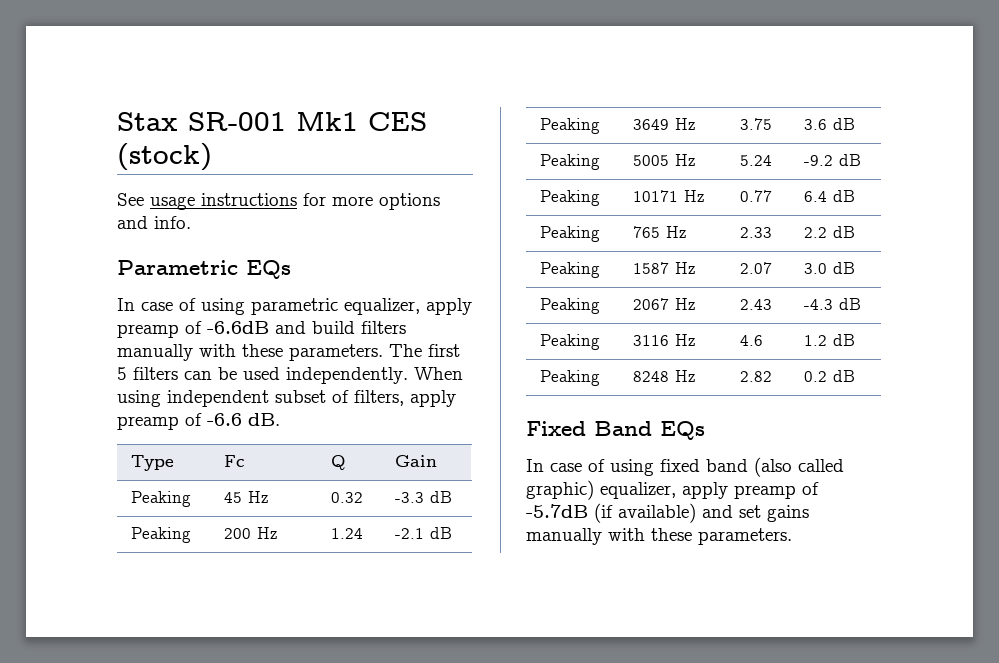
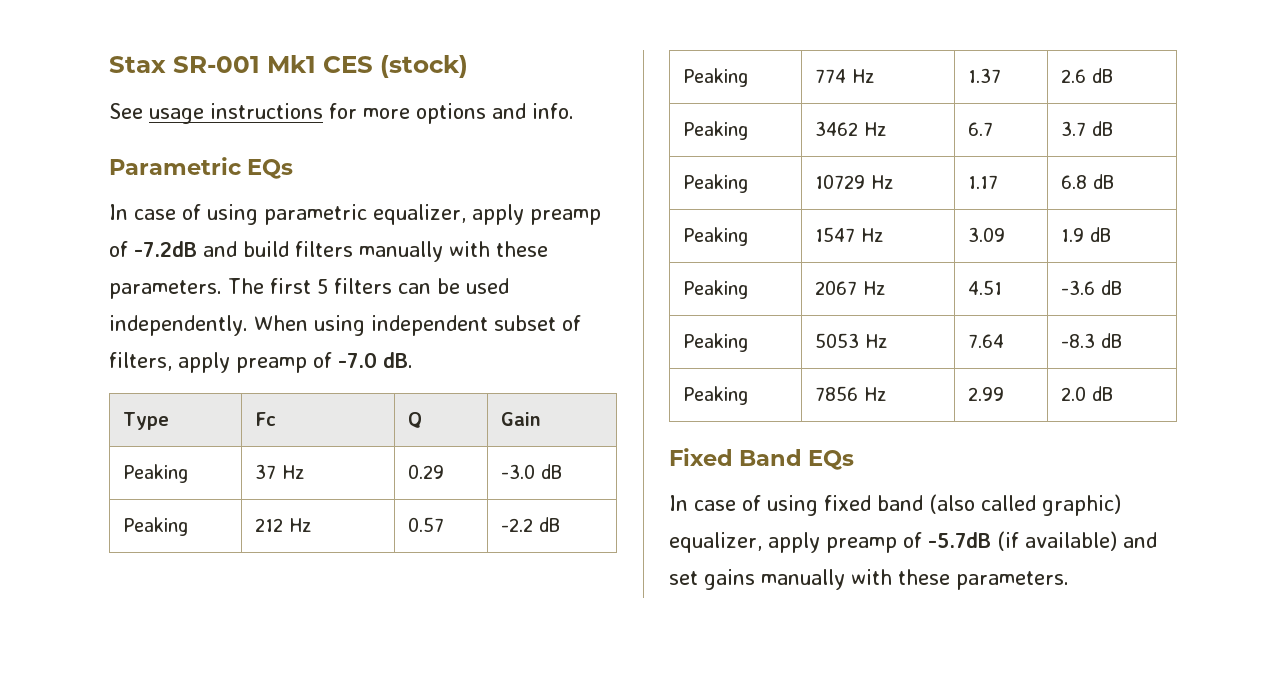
[207,321,269,334] -6.6dB -> [134,241,197,257] -7.2dB
[207,413,242,426] -6.6 -> [338,352,377,368] -7.0
[224,491,270,503] [331,492,364,503] [395,491,453,503] [131,527,192,543] [224,527,279,539] [331,528,364,539] [395,527,453,539] [540,118,601,134] [633,118,697,130] [740,118,773,130] [804,118,856,130] [540,154,601,170] [633,154,697,166] [740,155,773,166] [804,154,862,166] [540,190,601,206] [633,190,706,202] [740,190,773,202] [804,190,856,202] [540,226,601,242] [633,226,688,238] [740,227,773,238] [804,226,856,238] [540,262,601,278] [633,262,697,274] [740,262,773,274] [804,263,828,274] 45 Hz | 0.32 | -3.3 dB // Peaking | 200 Hz | 1.24 | -2.1 dB // Peaking | 3649 Hz | 3.75 | 3.6 dB // Peaking | 5005 Hz | 5.24 | -9.2 dB // Peaking | 10171 Hz | 0.77 | 6.4 dB // Peaking | 765 Hz | 2.33 | 2.2 dB // Peaking | 1587 Hz | 2.07 | 3.0 -> [254,464,304,479] [407,464,444,479] [500,464,562,479] [122,517,188,536] [254,518,311,532] [407,517,444,532] [500,517,560,532] [682,68,748,87] [814,69,874,83] [967,68,1001,83] [1060,68,1113,83] [682,121,748,140] [814,121,886,136] [967,122,993,136] [1060,121,1113,136] [682,174,748,193] [814,174,893,189] [967,175,998,189] [1060,174,1114,189] [682,227,748,246] [814,227,883,242] [967,227,1005,242] [1060,228,1084,242] 37 Hz | 0.29 | -3.0 dB // Peaking | 212 Hz | 0.57 | -2.2 dB // Peaking | 774 Hz | 1.37 | 2.6 dB // Peaking | 3462 Hz | 6.7 | 3.7 dB // Peaking | 10729 Hz | 1.17 | 6.8 dB // Peaking | 1547 Hz | 3.09 | 1.9
[740,299,773,310] [804,298,862,310] [540,334,601,350] [633,334,697,346] [740,335,764,346] [804,334,856,346] [540,370,601,386] [633,370,697,382] [740,371,773,382] [804,371,828,382] 2.43 | -4.3 dB // Peaking | 3116 Hz | 4.6 | 1.2 dB // Peaking | 8248 Hz | 2.82 | 0.2 -> [967,280,1002,295] [1060,280,1122,295] [682,333,748,352] [814,333,887,348] [967,334,1004,348] [1060,333,1122,348] [682,386,748,405] [814,386,886,401] [967,387,1004,401] [1060,386,1086,401] 4.51 | -3.6 dB // Peaking | 5053 Hz | 7.64 | -8.3 dB // Peaking | 7856 Hz | 2.99 | 2.0

